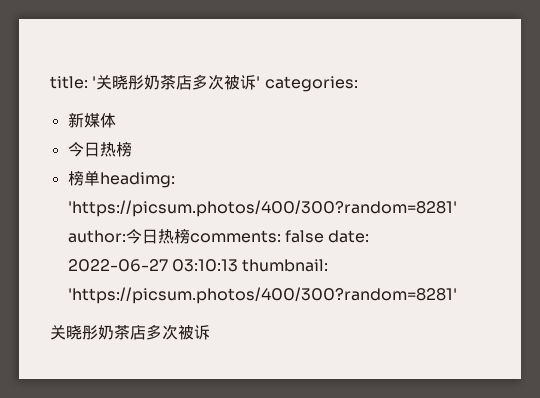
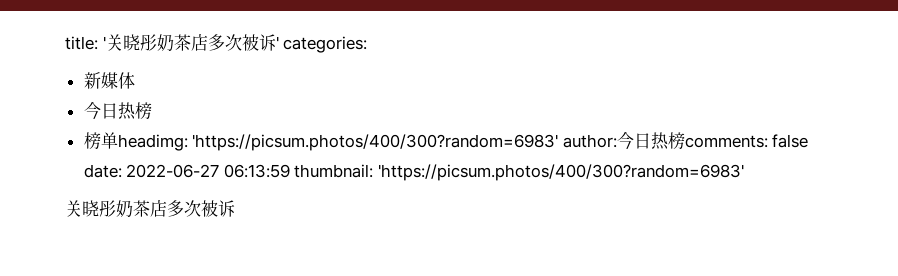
[67,200,457,217] 'https://picsum.photos/400/300?random=8281' -> [192,134,559,151] 'https://picsum.photos/400/300?random=6983'
[171,259,329,272] [67,287,457,304] 03:10:13 thumbnail: 'https://picsum.photos/400/300?random=8281' -> [223,164,745,181] 06:13:59 thumbnail: 'https://picsum.photos/400/300?random=6983'

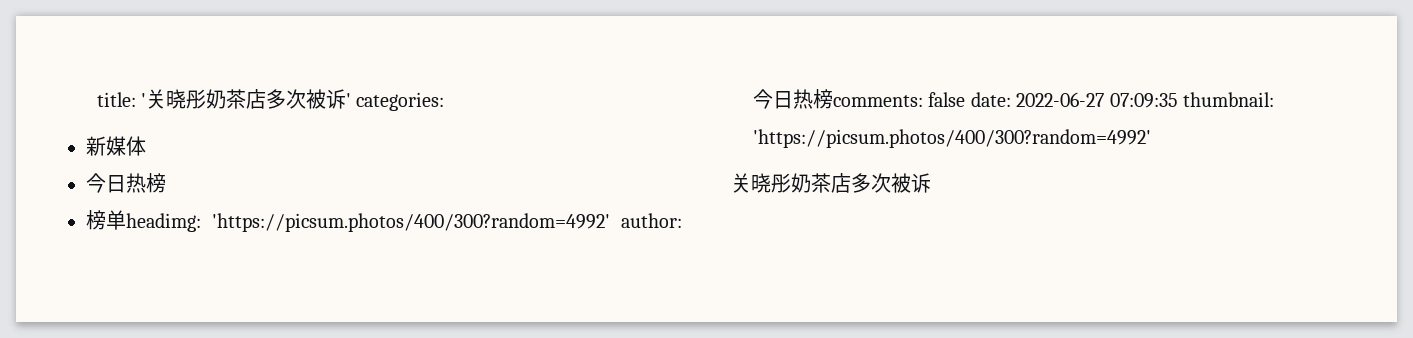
[192,134,559,151] 'https://picsum.photos/400/300?random=6983' -> [212,213,610,232] 'https://picsum.photos/400/300?random=4992'
[223,164,745,181] 06:13:59 thumbnail: 'https://picsum.photos/400/300?random=6983' -> [1109,92,1274,108] [753,129,1151,148] 07:09:35 thumbnail: 'https://picsum.photos/400/300?random=4992'

